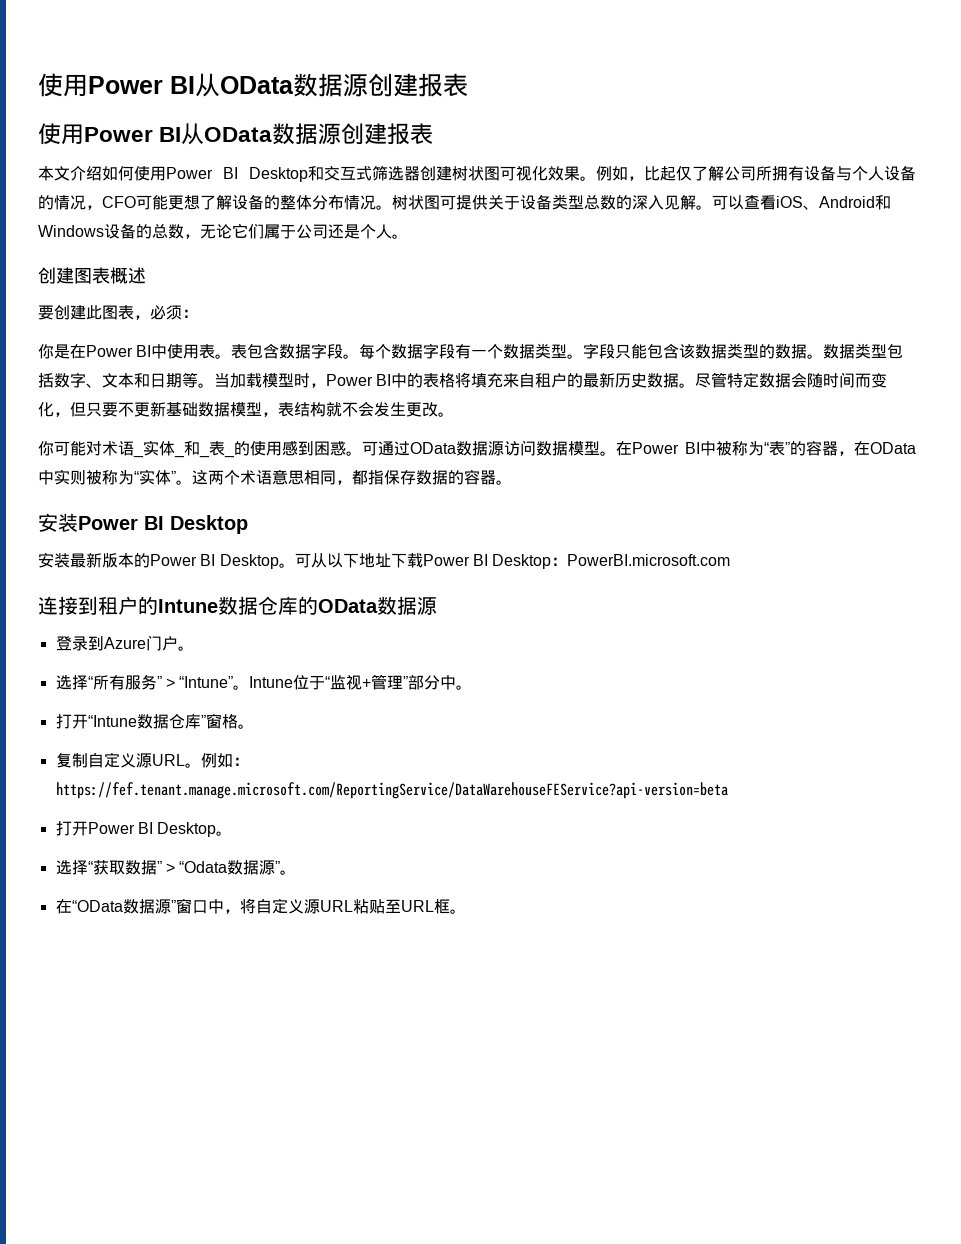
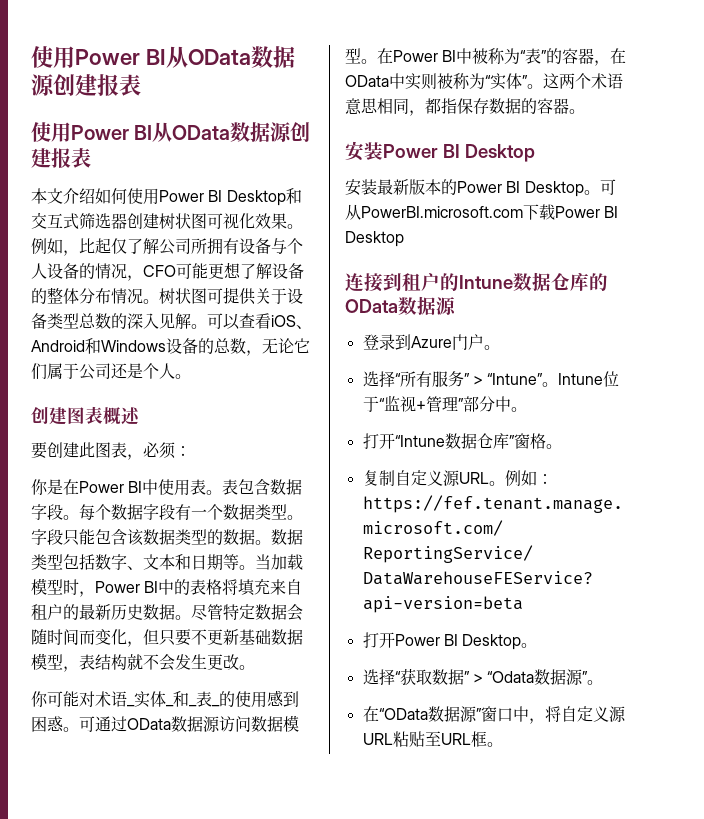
[326,553,391,568] 以下地址 -> [361,206,523,218] PowerBI.microsoft.com
[551,554,731,566] ：PowerBI.microsoft.com -> (404, 239) none

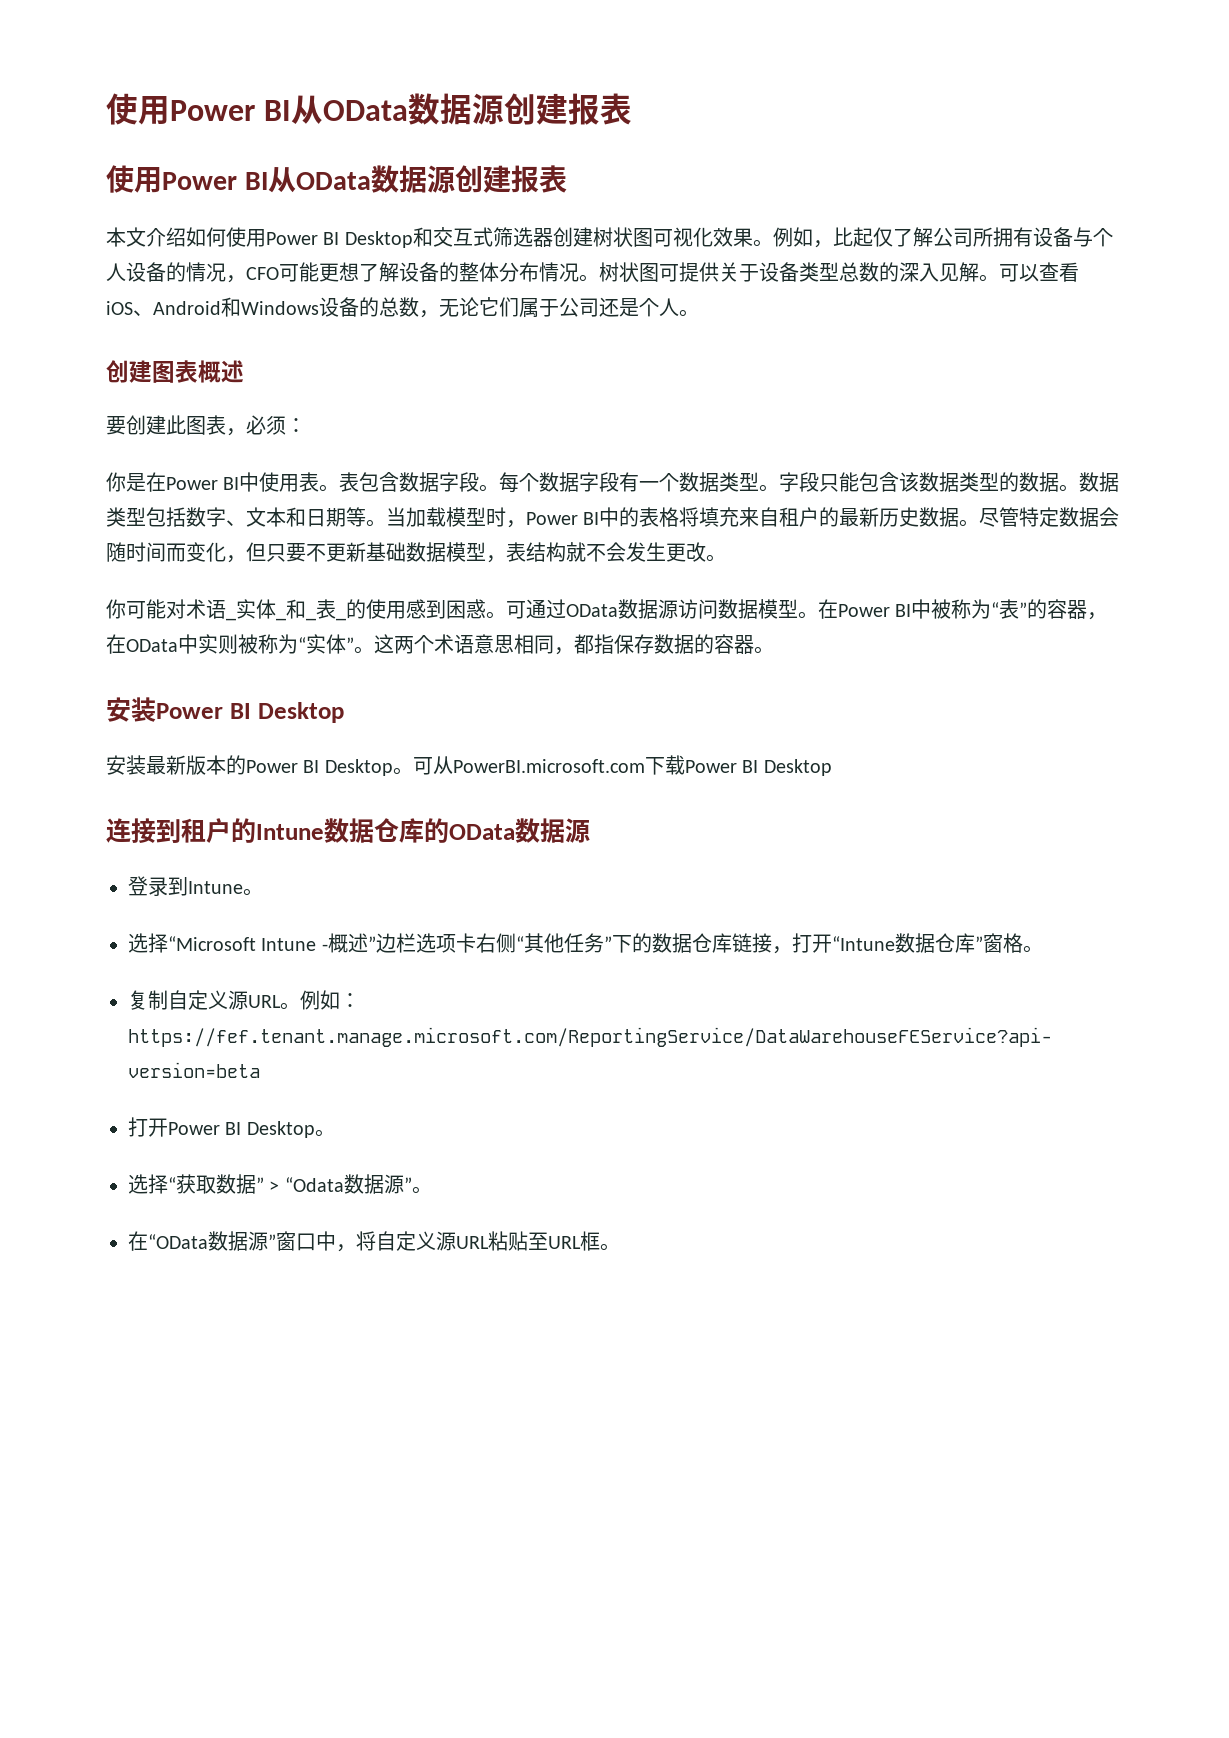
[410,334,500,350] [362,371,620,387] [362,395,527,412] Azure门户。 // 选择“所有服务” > “Intune”。Intune位于“监视+管理”部分中。 // -> [188,881,263,896] [128,933,792,954] Intune。 // 选择“Microsoft Intune -概述”边栏选项卡右侧“其他任务”下的数据仓库链接，

